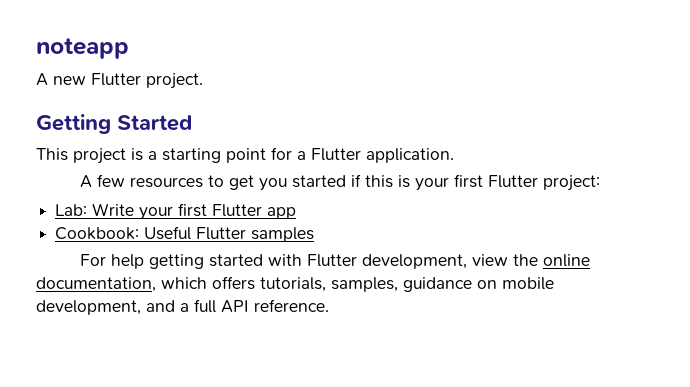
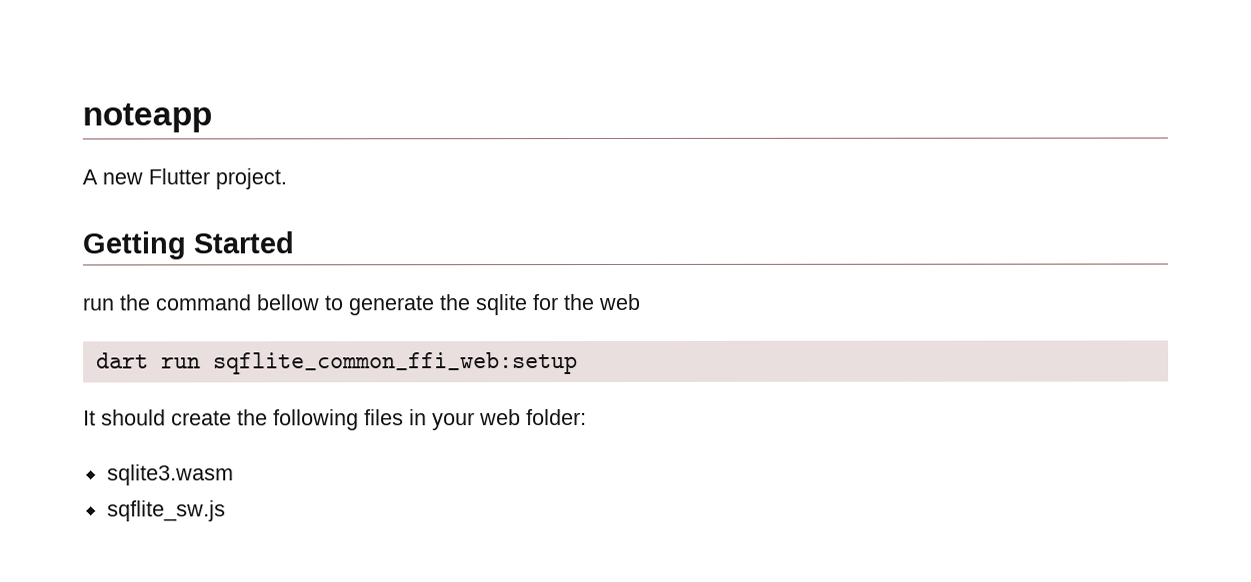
[36,147,454,164] [79,174,600,191] [55,203,297,220] [55,226,315,242] [79,254,590,269] [36,276,554,292] [36,299,329,315] This project is a starting point for a Flutter application. // A few resources to get you started if this is your first Flutter project: // Lab: Write your first Flutter app // Cookbook: Useful Flutter samples // For help getting started with Flutter development, view the online documentation, which offers tutorials, samples, guidance on mobile development, and a full API reference. -> [83,293,641,316] [95,352,578,375] [83,409,587,431] [106,464,234,486] [106,500,226,522] run the command bellow to generate the sqlite for the web // dart run sqflite_common_ffi_web:setup // It should create the following files in your web folder: // sqlite3.wasm // sqflite_sw.js

